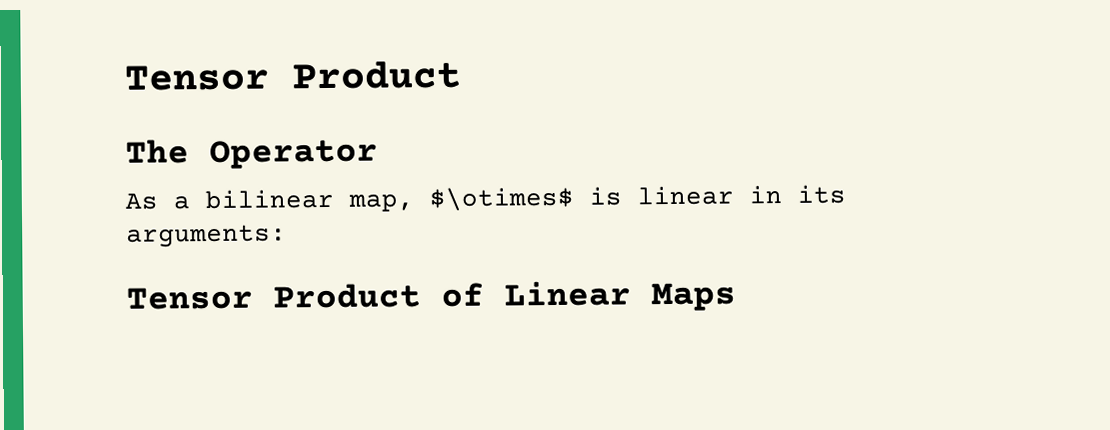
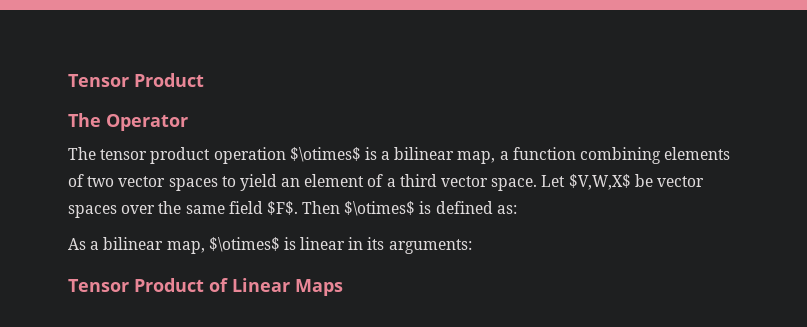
(378, 154) none -> [68,147,731,164] [68,174,704,191] [68,201,517,218] // The tensor product operation $\otimes$ is a bilinear map, a function combining elements of two vector spaces to yield an element of a third vector space. Let $V,W,X$ be vector spaces over the same field $F$. Then $\otimes$ is defined as:

